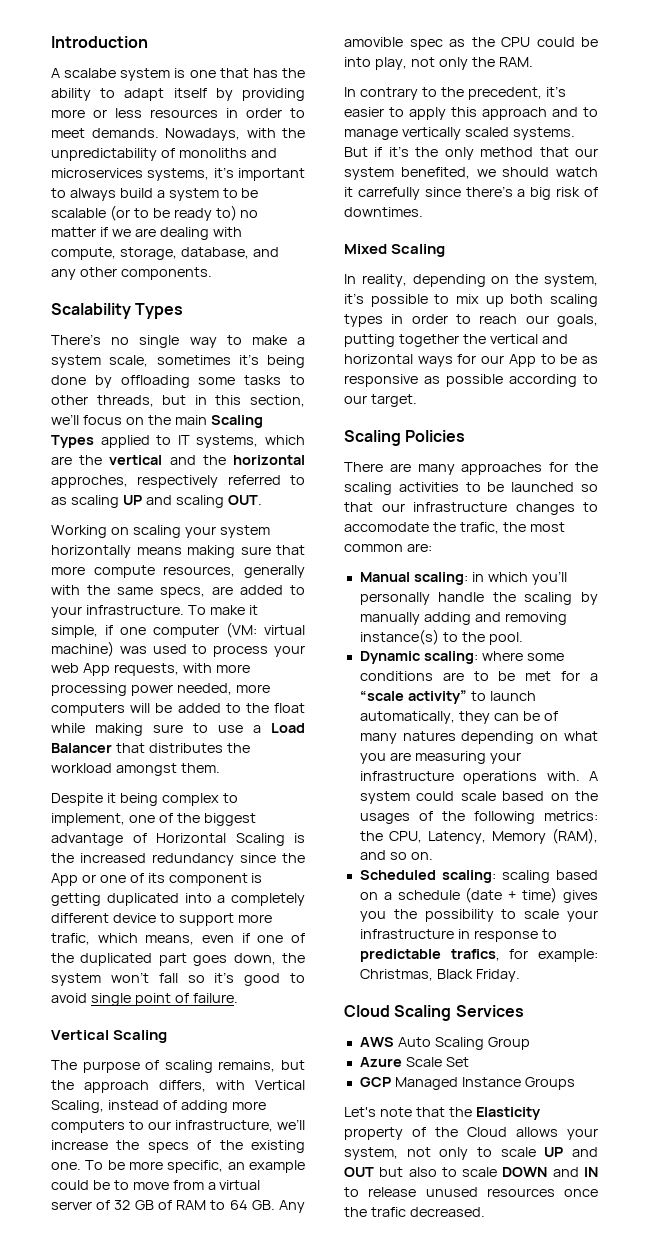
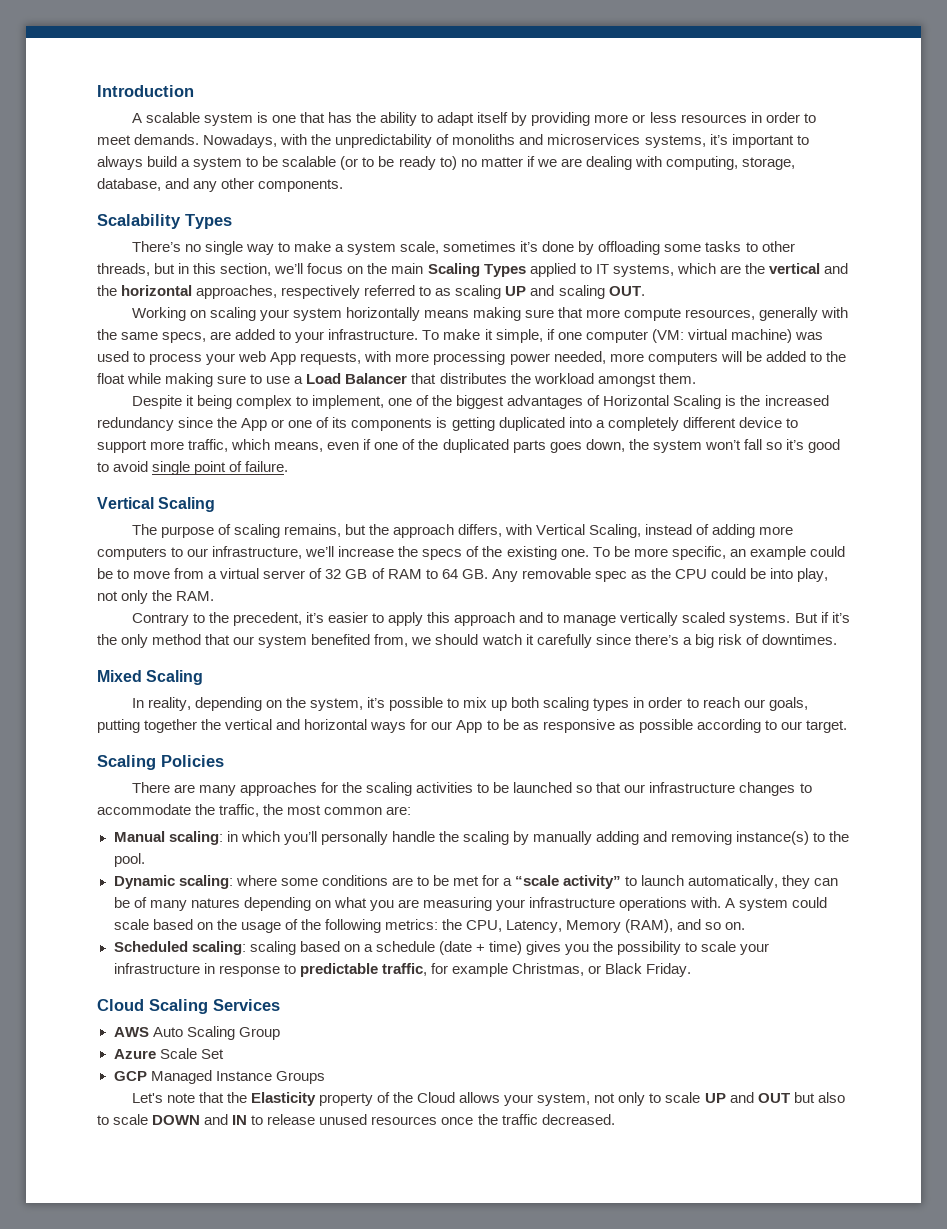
[64,68,117,78] scalabe -> [145,112,200,123] scalable
[51,247,116,260] compute, -> [665,156,738,170] computing,
[267,355,305,368] being -> (539, 246) none
[51,475,128,488] approches, -> [196,285,278,299] approaches,
[51,833,123,846] advantage -> [507,395,584,409] advantages
[168,873,248,886] component -> [351,418,433,431] components
[51,933,90,945] trafic, -> [188,439,229,452] traffic,
[158,953,187,966] part -> [512,440,546,453] parts
[344,37,403,47] amovible -> [521,568,591,579] removable
[344,87,418,100] In contrary -> [131,613,189,626] Contrary
[400,167,470,179] benefited, -> [311,634,409,647] benefited from,
[357,187,420,200] carrefully -> [536,634,592,648] carefully
[344,522,499,534] accomodate the trafic, -> [97,804,260,817] accommodate the traffic,
[359,813,410,824] usages -> [240,922,281,933] usage
[450,949,598,962] [359,969,433,981] trafics, for example: Christmas, -> [381,963,601,977] traffic, for example Christmas, or
[370,1207,406,1217] trafic -> [501,1114,538,1125] traffic

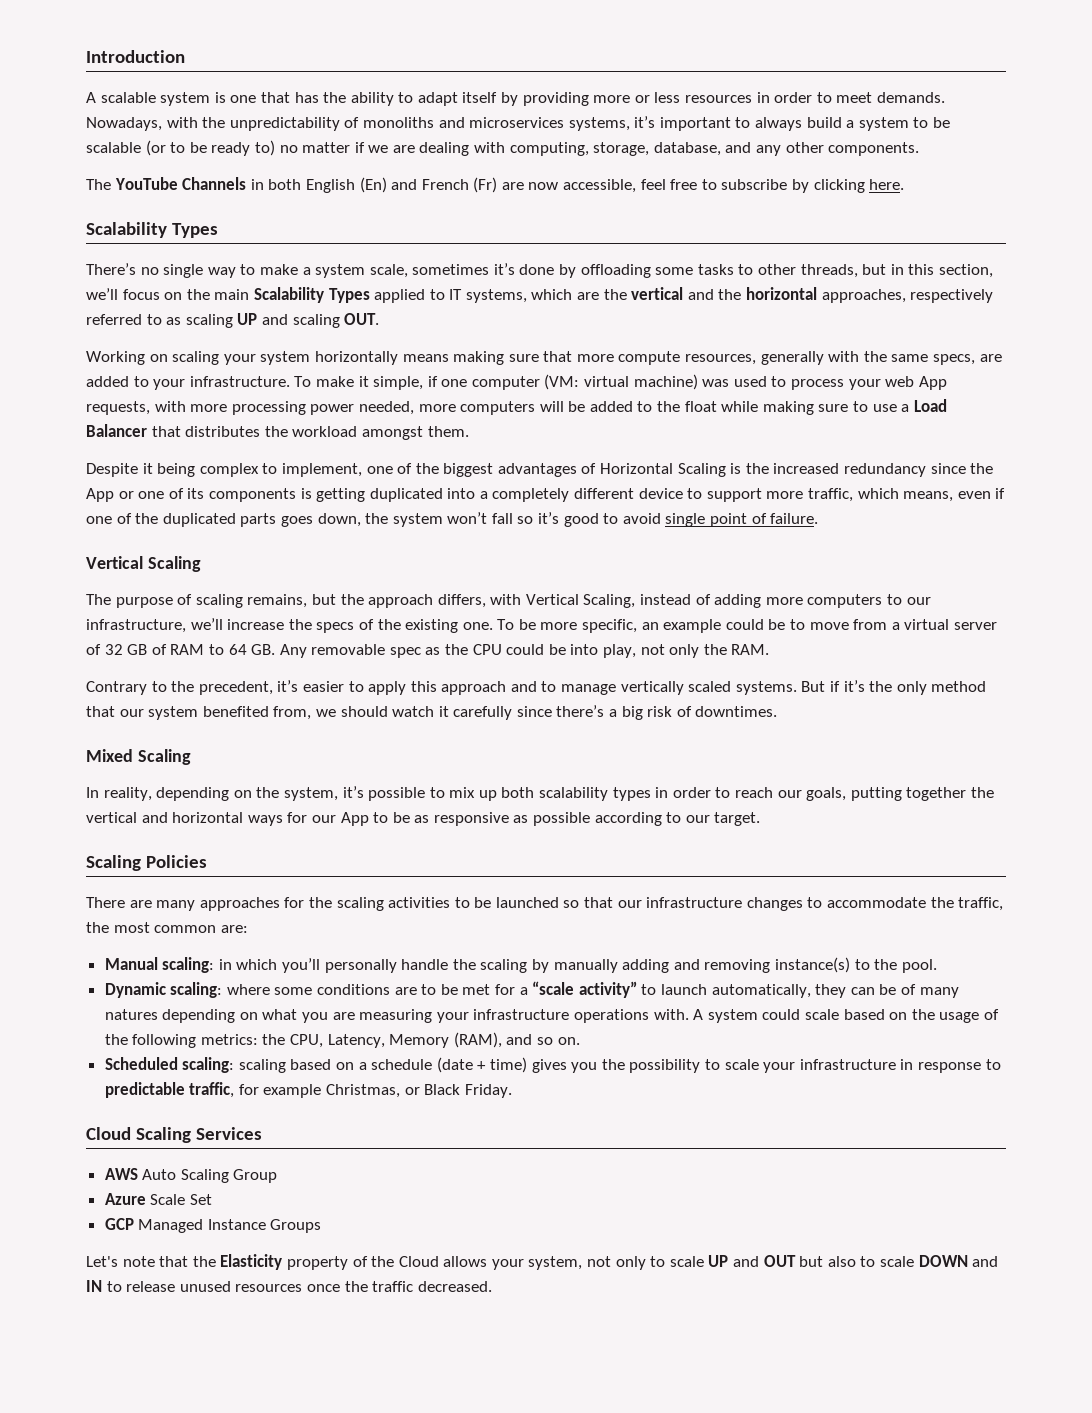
(344, 185) none -> [86,177,905,193] // The YouTube Channels in both English (En) and French (Fr) are now accessible, feel free to subscribe by clicking here.
[427,263,480,277] Scaling -> [253,287,324,303] Scalability
[543,697,590,711] scaling -> [539,787,609,801] scalability

